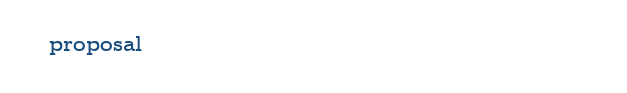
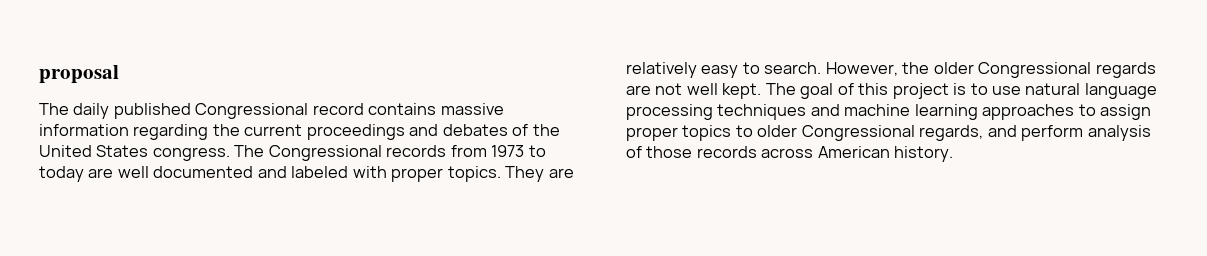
(142, 45) none -> [39,103,504,119] [39,124,560,140] [39,145,546,161] [39,166,574,182] [626,62,1156,78] [626,83,1157,99] [626,104,1152,120] [626,125,1151,141] [626,146,954,162] // The daily published Congressional record contains massive information regarding the current proceedings and debates of the United States congress. The Congressional records from 1973 to today are well documented and labeled with proper topics. They are relatively easy to search. However, the older Congressional regards are not well kept. The goal of this project is to use natural language processing techniques and machine learning approaches to assign proper topics to older Congressional regards, and perform analysis of those records across American history.

